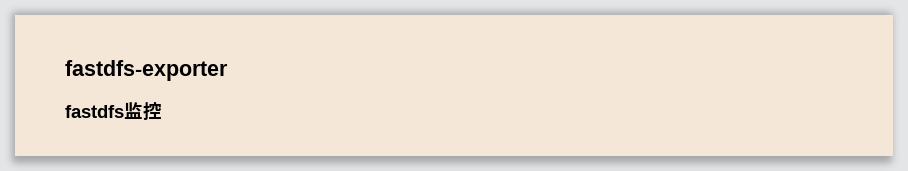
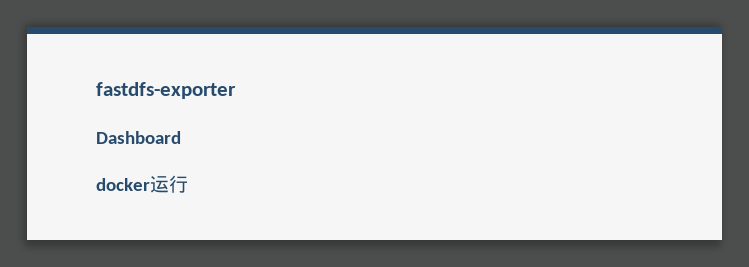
[65,102,162,120] fastdfs监控 -> [96,131,181,144] [96,175,188,193] Dashboard // docker运行

